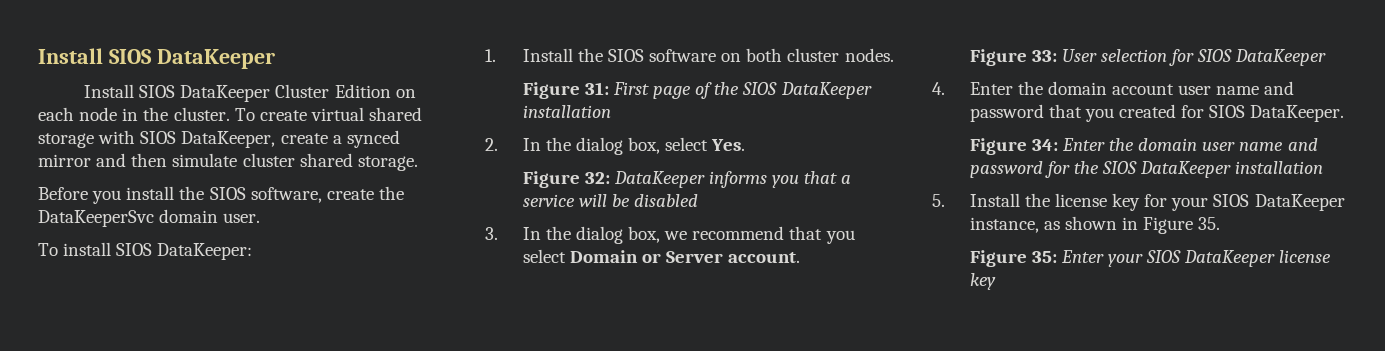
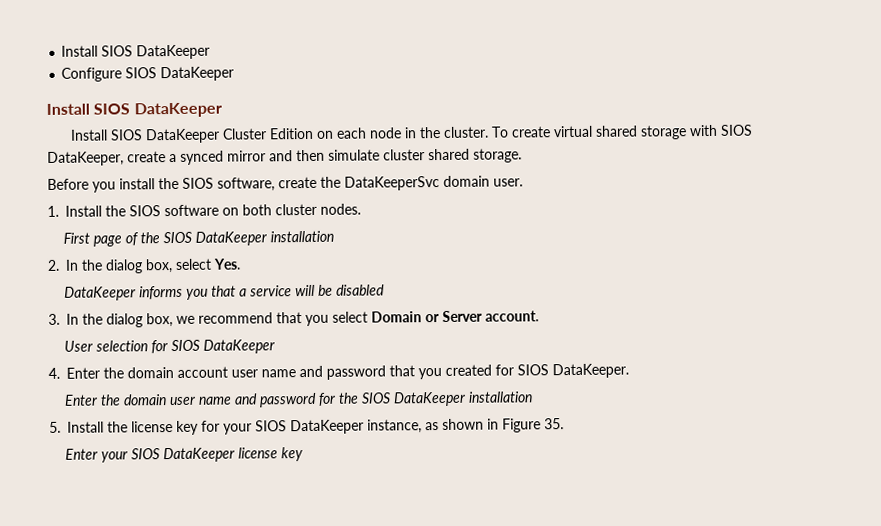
[38,48,275,69] Install SIOS DataKeeper -> [61,44,211,60] [61,66,235,82] [46,102,222,118] Install SIOS DataKeeper // Configure SIOS DataKeeper // Install SIOS DataKeeper
[38,242,253,260] // To install SIOS DataKeeper: -> (523, 182) none
[522,82,609,99] Figure 31: -> (361, 209) none
[522,171,610,188] Figure 32: -> (241, 264) none
[969,49,1057,66] Figure 33: -> (539, 316) none
[969,138,1058,155] Figure 34: -> (629, 371) none
[969,250,1057,267] Figure 35: -> (564, 424) none

